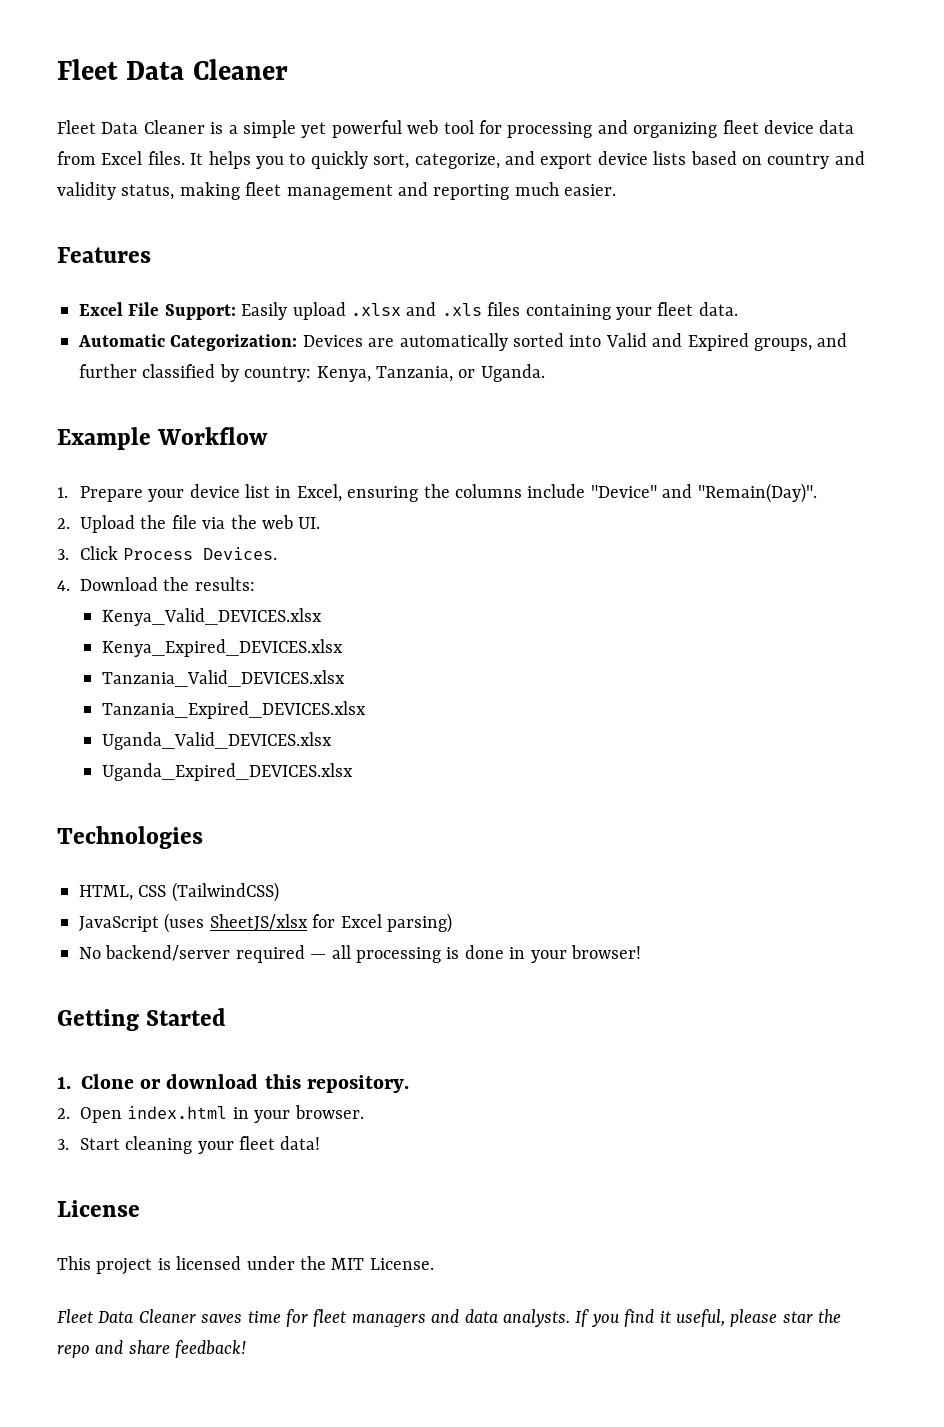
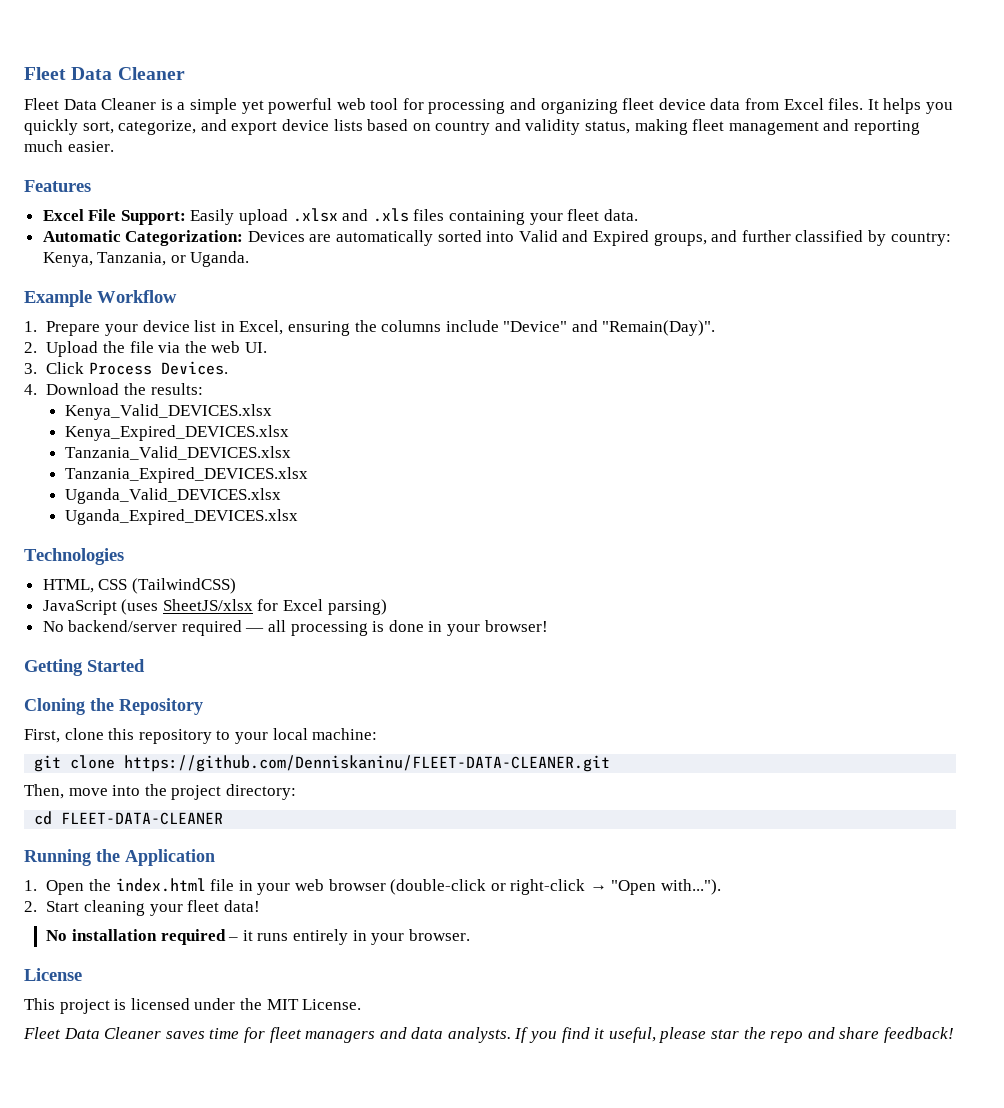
[289,153,306,165] to -> (953, 108) none
[57,1074,409,1093] [57,1105,364,1123] [57,1139,69,1150] 1. Clone or download this repository. // 2. Open index.html in your browser. // 3. -> [24,698,203,715] [24,728,378,744] [34,755,611,772] [24,784,296,800] [34,811,224,825] [24,849,215,866] [24,878,722,895] [24,901,37,912] Cloning the Repository // First, clone this repository to your local machine: // git clone https://github.com/Denniskaninu/FLEET-DATA-CLEANER.git // Then, move into the project directory: // cd FLEET-DATA-CLEANER // Running the Application // 1. Open the index.html file in your web browser (double-click or right-click → "Open with..."). // 2.
(321, 1143) none -> [46,929,470,945] // No installation required – it runs entirely in your browser.

